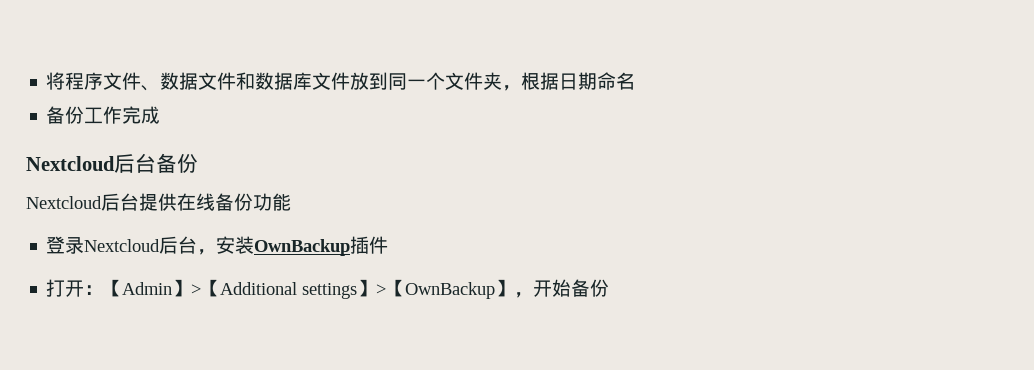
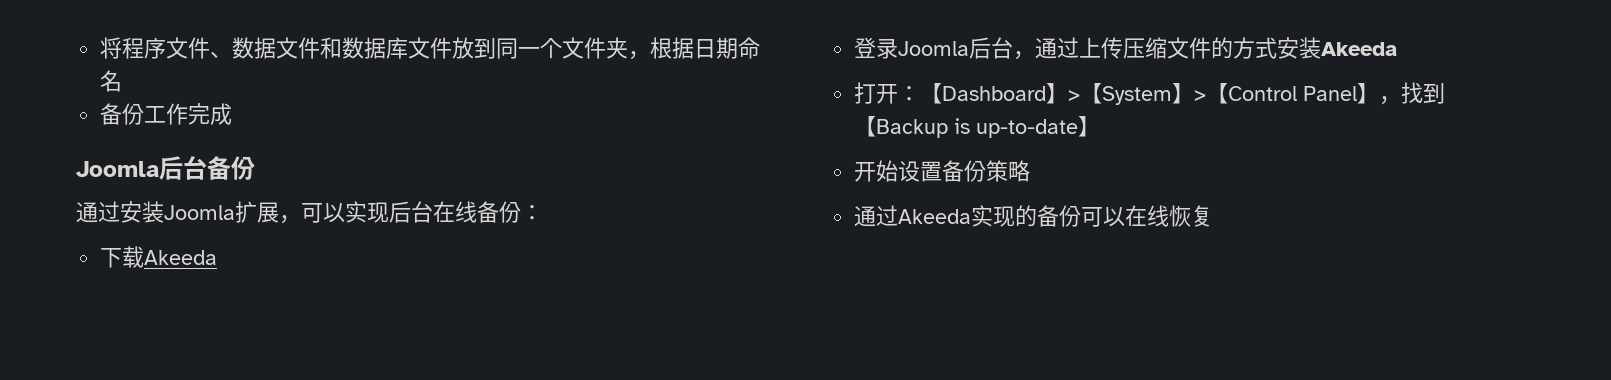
[26,156,115,171] Nextcloud -> [76,161,159,177] Joomla
[26,193,291,211] [46,236,389,256] Nextcloud后台提供在线备份功能 // 登录Nextcloud后台，安装OwnBackup插件 -> [76,201,543,224] [100,246,218,268] [854,37,1398,60] 通过安装Joomla扩展，可以实现后台在线备份： // 下载Akeeda // 登录Joomla后台，通过上传压缩文件的方式安装Akeeda
[122,279,610,299] Admin】>【Additional settings】>【OwnBackup】，开始备份 -> [942,82,1446,105] [854,116,1101,138] [854,160,1031,182] [854,205,1214,227] Dashboard】>【System】>【Control Panel】，找到【Backup is up-to-date】 // 开始设置备份策略 // 通过Akeeda实现的备份可以在线恢复

